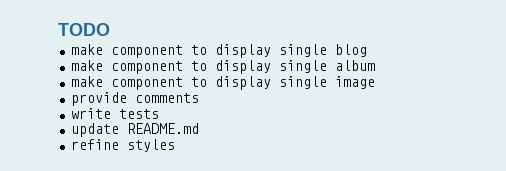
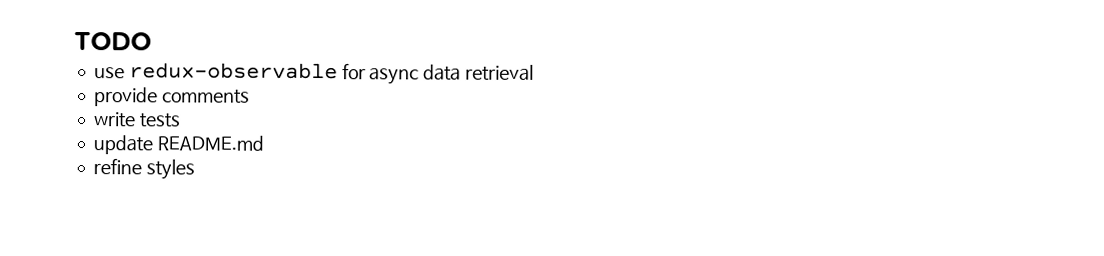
[70,44,367,58] [70,60,375,74] [70,76,375,90] make component to display single blog // make component to display single album // make component to display single image -> [93,62,535,85] use redux-observable for async data retrieval

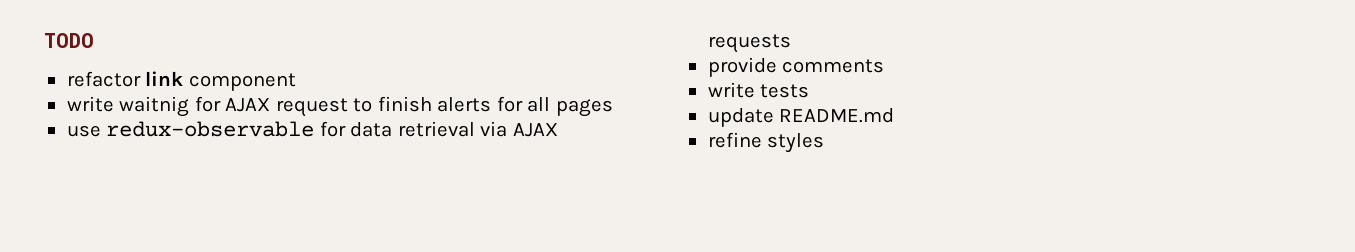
(152, 41) none -> [66,71,296,91] [66,96,613,117] // refactor link component // write waitnig for AJAX request to finish alerts for all pages
[369,67,420,85] async -> (346, 129) none
(535, 72) none -> [480,121,558,137] [707,34,791,53] via AJAX requests

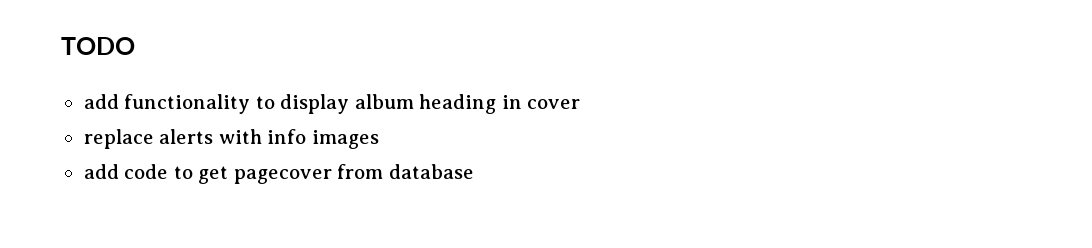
[66,71,296,91] [66,96,613,117] [66,121,558,137] [707,34,791,53] [707,57,885,77] [707,82,810,98] [707,108,895,127] [707,132,825,153] refactor link component // write waitnig for AJAX request to finish alerts for all pages // use redux-observable for data retrieval via AJAX requests // provide comments // write tests // update README.md // refine styles -> [83,94,581,114] [83,129,379,149] [83,164,474,184] add functionality to display album heading in cover // replace alerts with info images // add code to get pagecover from database

